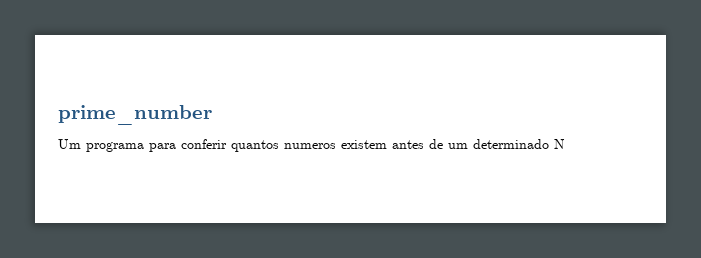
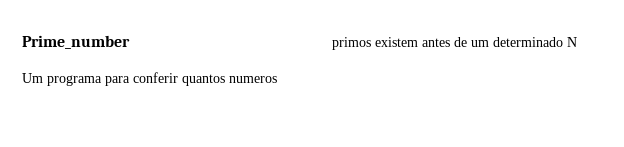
[58,105,212,125] prime_number -> [22,35,130,49] Prime_number
(336, 146) none -> [332,37,371,50] primos

